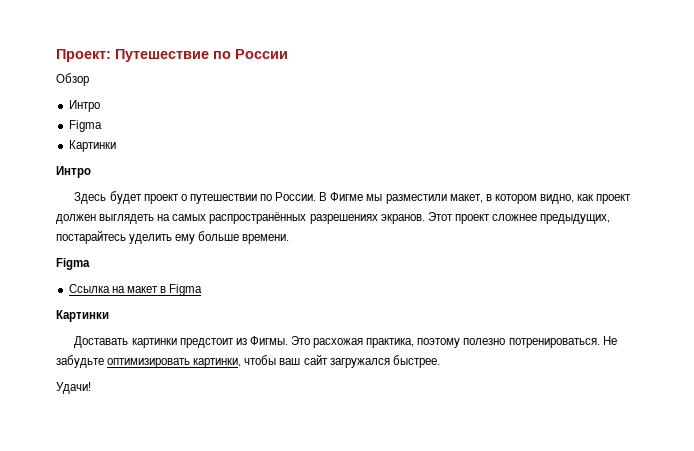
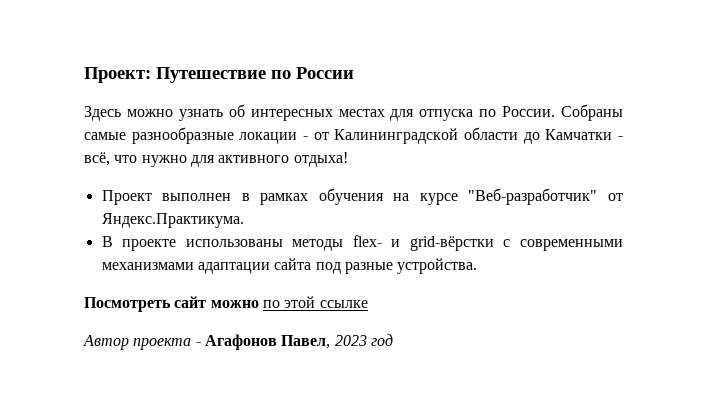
[56,73,89,86] [68,100,100,112] [68,120,102,132] [68,140,116,152] [56,166,91,178] [74,191,632,204] [56,212,611,224] [56,230,290,244] [56,258,90,270] [68,284,203,296] [56,310,109,322] [74,336,617,348] [56,354,440,368] [56,382,91,394] Обзор // Интро // Figma // Картинки // Интро // Здесь будет проект о путешествии по России. В Фигме мы разместили макет, в котором видно, как проект должен выглядеть на самых распространённых разрешениях экранов. Этот проект сложнее предыдущих, постарайтесь уделить ему больше времени. // Figma // Ссылка на макет в Figma // Картинки // Доставать картинки предстоит из Фигмы. Это расхожая практика, поэтому полезно потренироваться. Не забудьте оптимизировать картинки, чтобы ваш сайт загружался быстрее. // Удачи! -> [84,104,623,121] [84,127,623,144] [84,152,348,167] [101,188,623,205] [101,213,244,228] [101,235,623,251] [101,258,478,274] [84,296,368,312] [83,334,393,350] Здесь можно узнать об интересных местах для отпуска по России. Собраны самые разнообразные локации - от Калининградской области до Камчатки - всё, что нужно для активного отдыха! // Проект выполнен в рамках обучения на курсе "Веб-разработчик" от Яндекс.Практикума. // В проекте использованы методы flex- и grid-вёрстки с современными механизмами адаптации сайта под разные устройства. // Посмотреть сайт можно по этой ссылке // Автор проекта - Агафонов Павел, 2023 год

